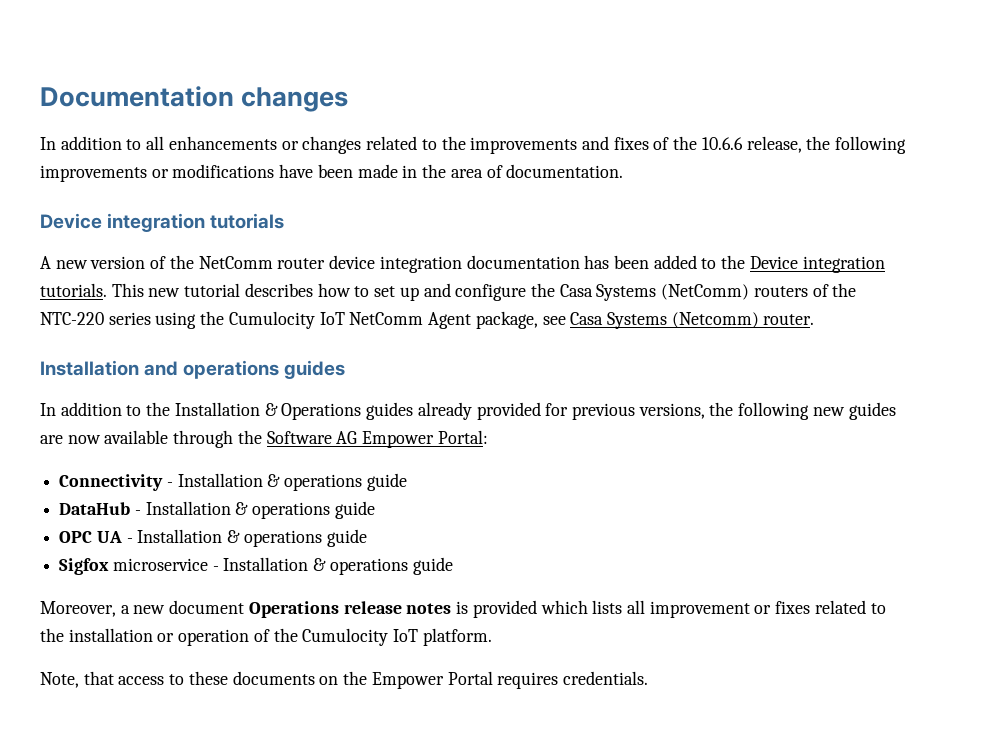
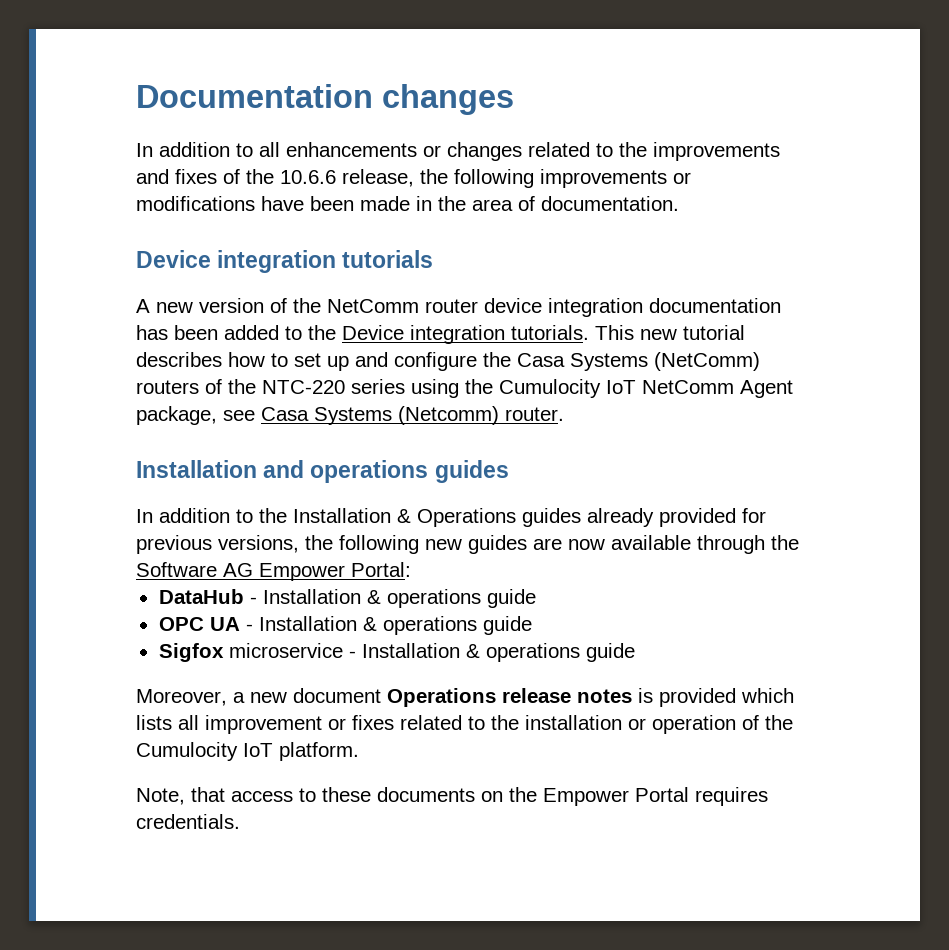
[59,473,407,491] // Connectivity - Installation & operations guide -> (411, 569) none

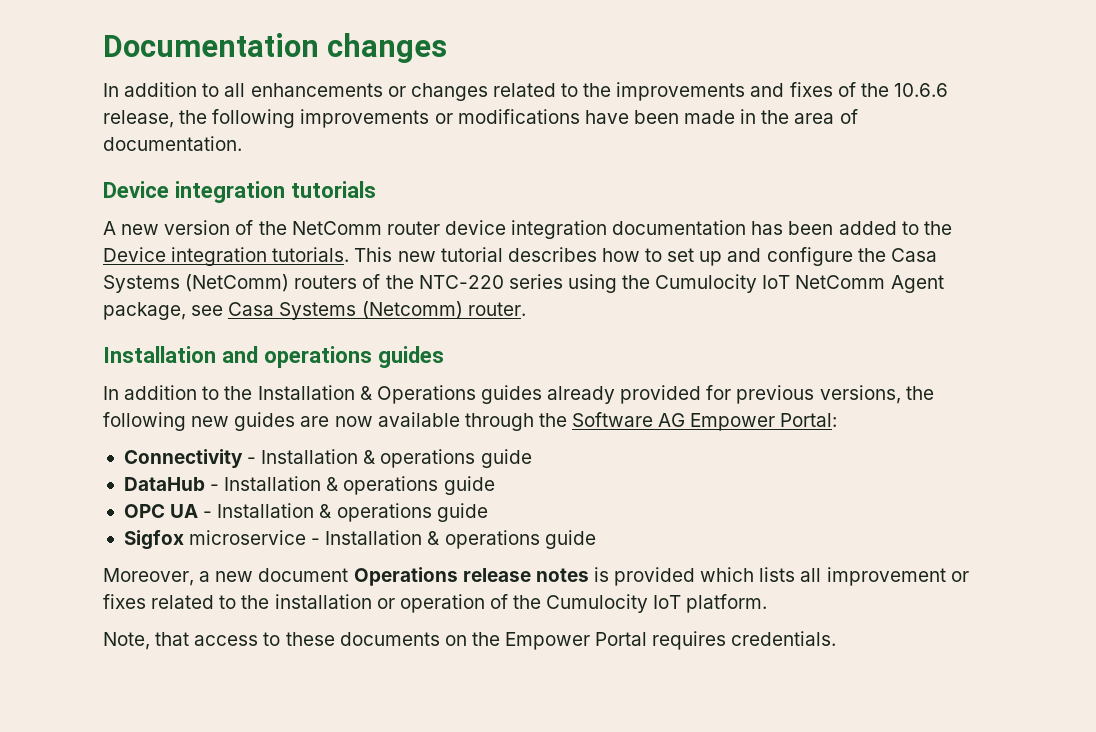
(411, 569) none -> [123,449,532,468] // Connectivity - Installation & operations guide

